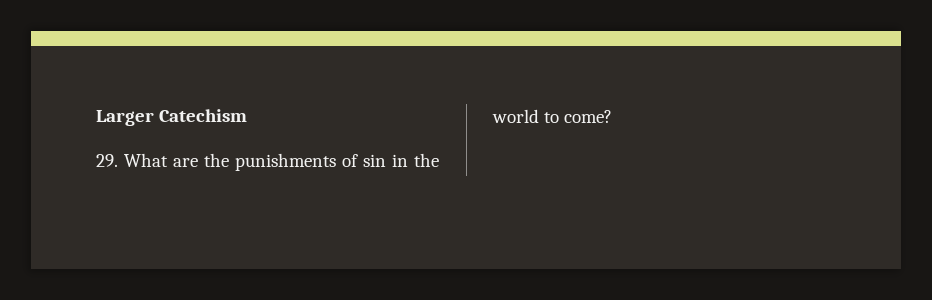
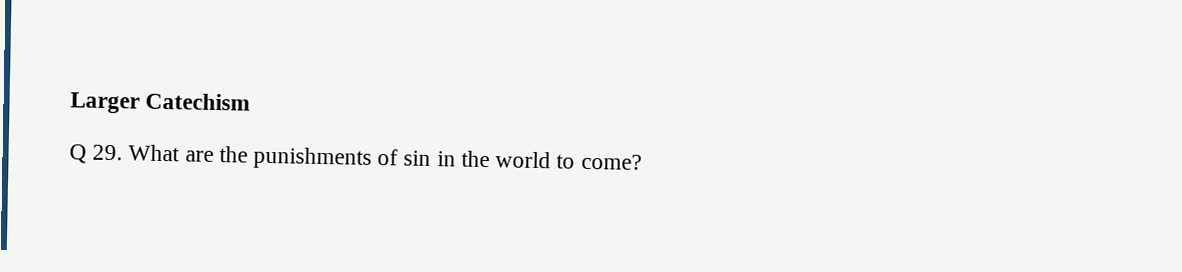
(248, 115) none -> [69,144,87,164] Q

